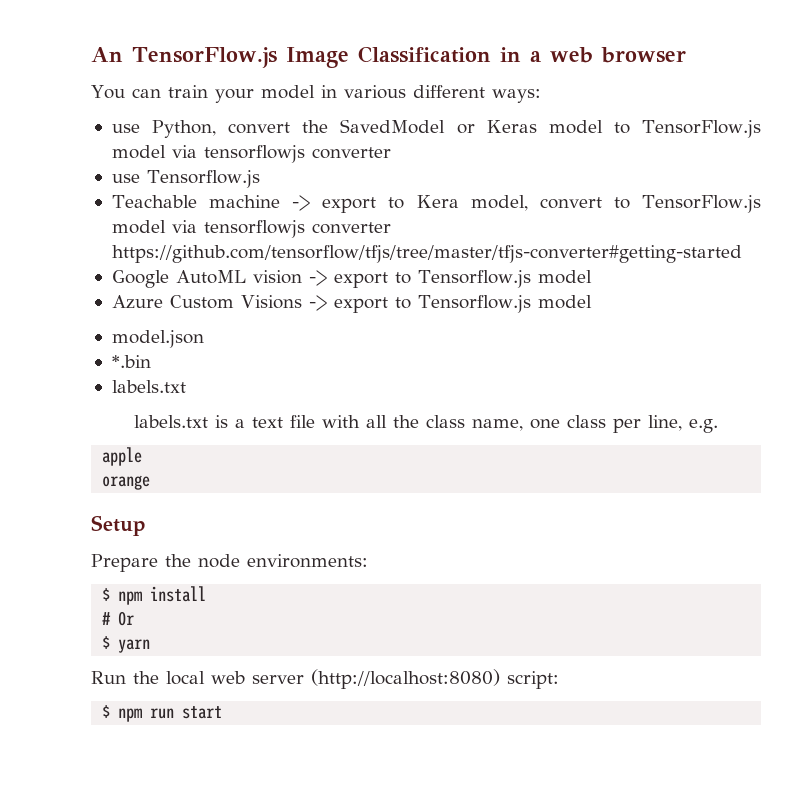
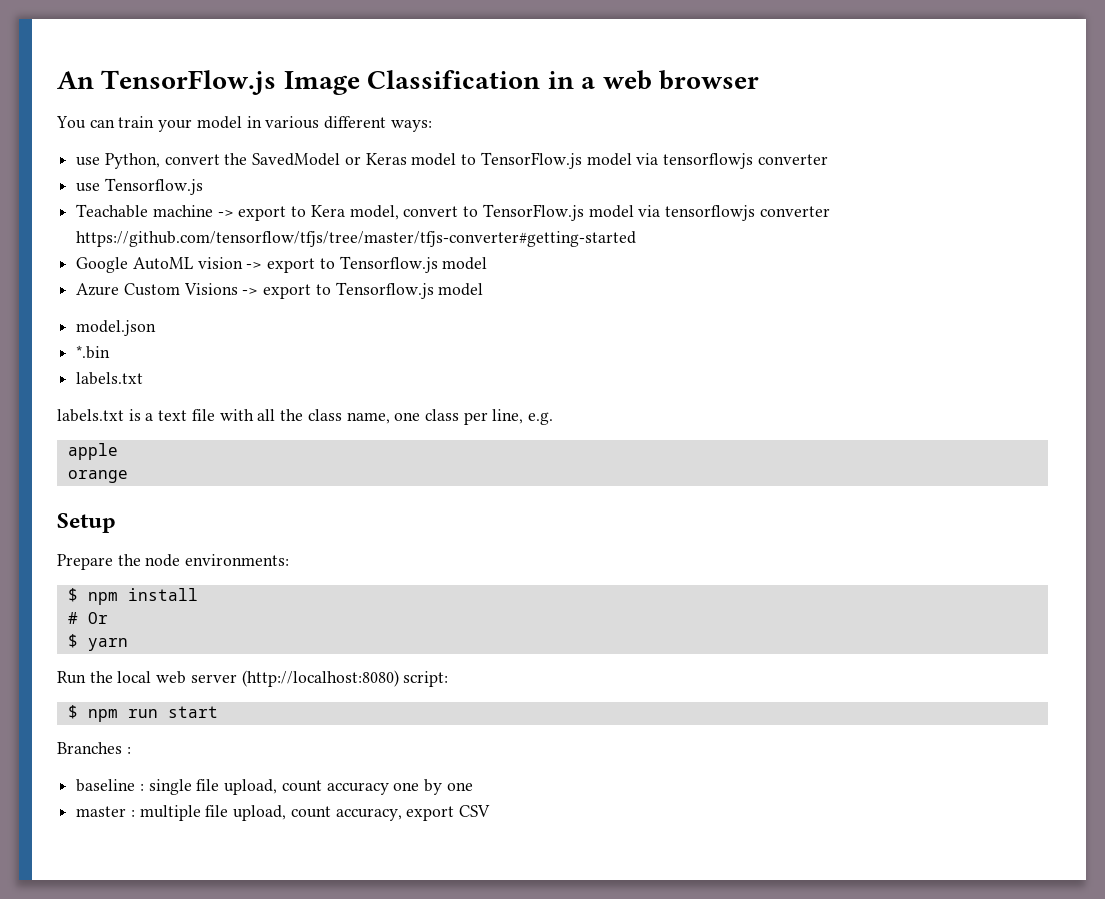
(223, 712) none -> [57,742,131,754] [76,779,473,795] [76,805,491,821] // Branches : // baseline : single file upload, count accuracy one by one // master : multiple file upload, count accuracy, export CSV

